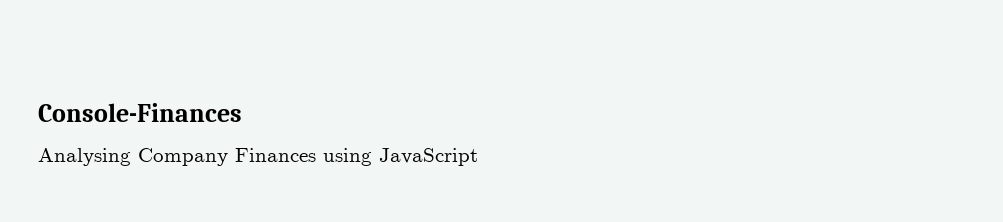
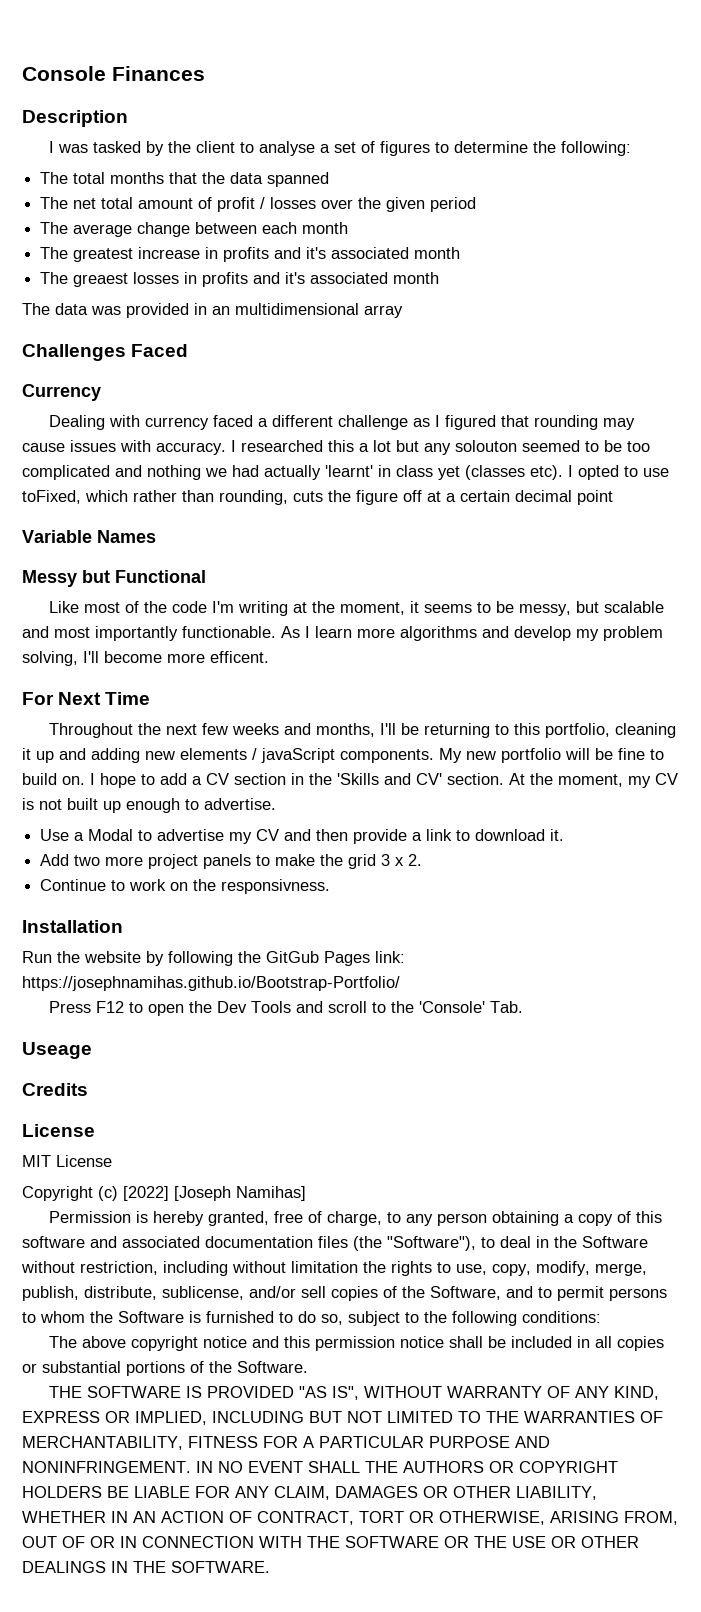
[38,103,242,122] [38,148,478,166] Console-Finances // Analysing Company Finances using JavaScript -> [22,66,205,81] [22,110,128,127] [49,141,632,156] [40,172,330,187] [40,197,477,212] [40,222,349,237] [40,247,461,262] [40,272,440,287] [22,303,403,318] [22,344,189,361] [22,384,101,401] [49,415,636,430] [22,440,650,455] [22,465,669,480] [22,490,613,505] [22,530,156,543] [22,570,206,587] [49,601,665,616] [22,626,663,641] [22,651,269,666] [22,692,151,705] [49,723,677,738] [22,748,664,763] [22,773,678,788] [22,798,276,813] [40,829,565,844] [40,854,423,869] [40,879,331,894] [22,920,123,933] [22,951,405,966] [22,976,400,991] [49,1001,524,1016] [22,1042,92,1059] [22,1083,88,1096] [22,1124,95,1137] [22,1155,112,1167] [22,1186,306,1201] [49,1211,663,1226] [22,1236,648,1251] [21,1261,647,1276] [22,1286,667,1301] [22,1311,601,1326] [49,1336,665,1351] [22,1361,308,1376] [49,1386,660,1400] [22,1411,663,1425] [22,1436,550,1450] [22,1461,618,1473] [22,1486,597,1500] [22,1511,678,1525] [22,1536,639,1548] [22,1561,270,1573] Console Finances // Description // I was tasked by the client to analyse a set of figures to determine the following: // The total months that the data spanned // The net total amount of profit / losses over the given period // The average change between each month // The greatest increase in profits and it's associated month // The greaest losses in profits and it's associated month // The data was provided in an multidimensional array // Challenges Faced // Currency // Dealing with currency faced a different challenge as I figured that rounding may cause issues with accuracy. I researched this a lot but any solouton seemed to be too complicated and nothing we had actually 'learnt' in class yet (classes etc). I opted to use toFixed, which rather than rounding, cuts the figure off at a certain decimal point // Variable Names // Messy but Functional // Like most of the code I'm writing at the moment, it seems to be messy, but scalable and most importantly functionable. As I learn more algorithms and develop my problem solving, I'll become more efficent. // For Next Time // Throughout the next few weeks and months, I'll be returning to this portfolio, cleaning it up and adding new elements / javaScript components. My new portfolio will be fine to build on. I hope to add a CV section in the 'Skills and CV' section. At the moment, my CV is not built up enough to advertise. // Use a Modal to advertise my CV and then provide a link to download it. // Add two more project panels to make the grid 3 x 2. // Continue to work on the responsivness. // Installation // Run the website by following the GitGub Pages link: https://josephnamihas.github.io/Bootstrap-Portfolio/ // Press F12 to open the Dev Tools and scroll to the 'Console' Tab. // Useage // Credits // License // MIT License // Copyright (c) [2022] [Joseph Namihas] // Permission is hereby granted, free of charge, to any person obtaining a copy of this software and associated documentation files (the "Software"), to deal in the Software without restriction, including without limitation the rights to use, copy, modify, merge, publish, distribute, sublicense, and/or sell copies of the Software, and to permit persons to whom the Software is furnished to do so, subject to the following conditions: // The above copyright notice and this permission notice shall be included in all copies or substantial portions of the Software. // THE SOFTWARE IS PROVIDED "AS IS", WITHOUT WARRANTY OF ANY KIND, EXPRESS OR IMPLIED, INCLUDING BUT NOT LIMITED TO THE WARRANTIES OF MERCHANTABILITY, FITNESS FOR A PARTICULAR PURPOSE AND NONINFRINGEMENT. IN NO EVENT SHALL THE AUTHORS OR COPYRIGHT HOLDERS BE LIABLE FOR ANY CLAIM, DAMAGES OR OTHER LIABILITY, WHETHER IN AN ACTION OF CONTRACT, TORT OR OTHERWISE, ARISING FROM, OUT OF OR IN CONNECTION WITH THE SOFTWARE OR THE USE OR OTHER DEALINGS IN THE SOFTWARE.

